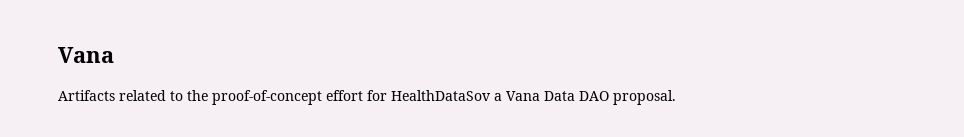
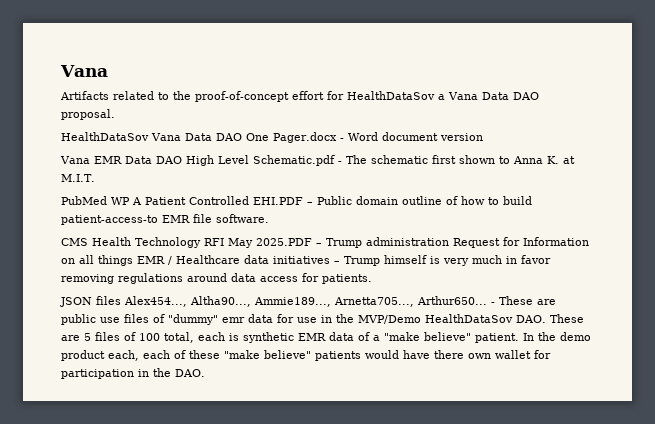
(676, 97) none -> [61,132,483,143] [60,155,575,166] [61,174,95,182] [61,196,532,205] [61,214,269,225] [61,237,589,248] [61,255,551,266] [61,273,372,284] [60,296,556,307] [61,314,584,325] [61,332,591,343] [61,350,551,361] [61,368,205,379] // HealthDataSov Vana Data DAO One Pager.docx - Word document version // Vana EMR Data DAO High Level Schematic.pdf - The schematic first shown to Anna K. at M.I.T. // PubMed WP A Patient Controlled EHI.PDF – Public domain outline of how to build patient-access-to EMR file software. // CMS Health Technology RFI May 2025.PDF – Trump administration Request for Information on all things EMR / Healthcare data initiatives – Trump himself is very much in favor removing regulations around data access for patients. // JSON files Alex454..., Altha90..., Ammie189..., Arnetta705..., Arthur650... - These are public use files of "dummy" emr data for use in the MVP/Demo HealthDataSov DAO. These are 5 files of 100 total, each is synthetic EMR data of a "make believe" patient. In the demo product each, each of these "make believe" patients would have there own wallet for participation in the DAO.

